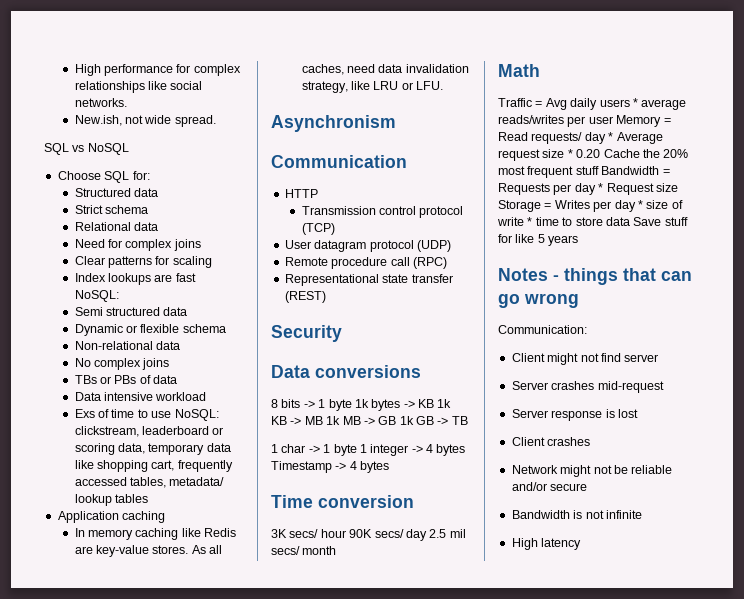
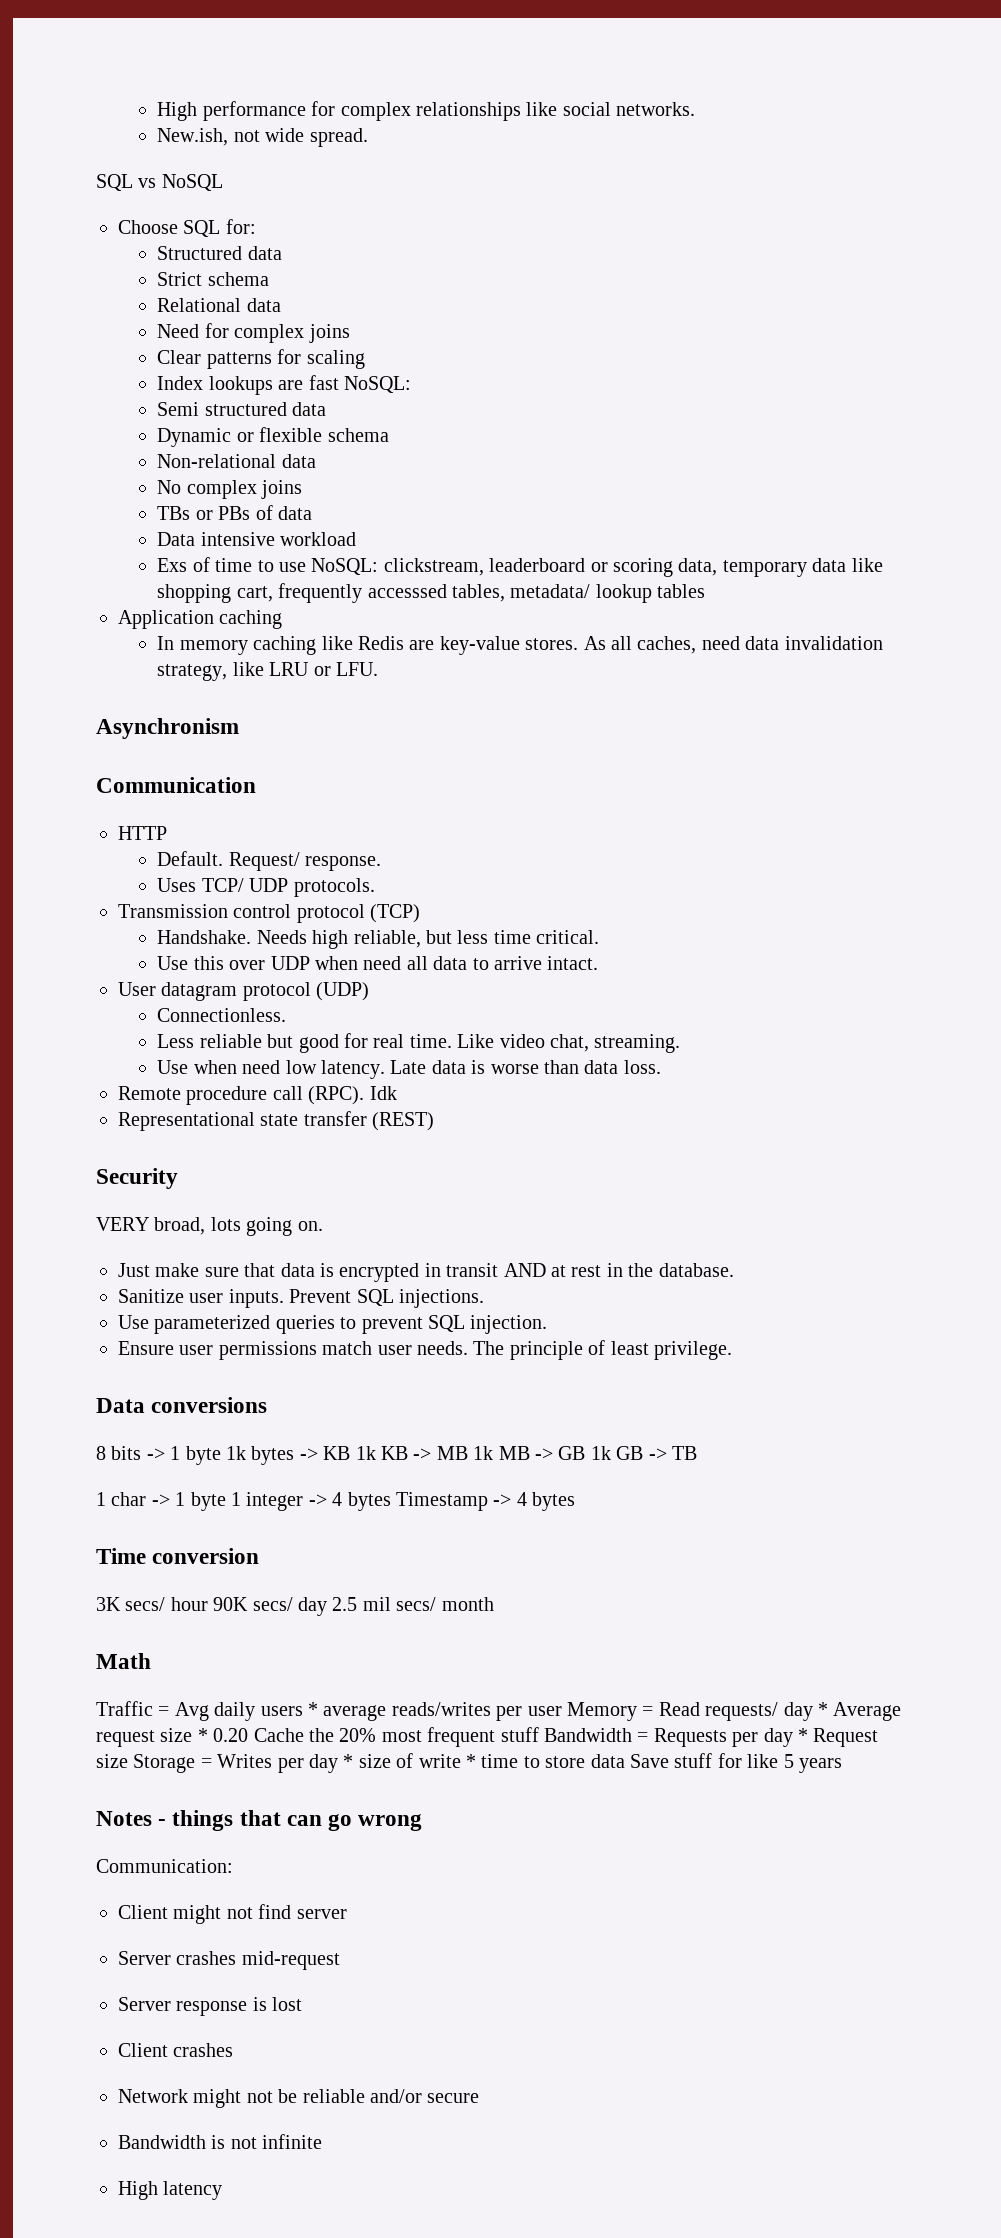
[74,477,127,486] accessed -> [367,584,447,598] accesssed
[301,206,464,218] [301,223,335,235] [284,240,451,252] Transmission control protocol (TCP) // User datagram protocol (UDP) -> [157,851,382,871] [157,878,375,897] [118,904,421,923] [157,930,600,949] [157,956,599,970] [118,982,370,1001] [157,1008,287,1022] [157,1033,681,1053] [157,1060,661,1079] Default. Request/ response. // Uses TCP/ UDP protocols. // Transmission control protocol (TCP) // Handshake. Needs high reliable, but less time critical. // Use this over UDP when need all data to arrive intact. // User datagram protocol (UDP) // Connectionless. // Less reliable but good for real time. Like video chat, streaming. // Use when need low latency. Late data is worse than data loss.
[412,257,447,269] (RPC) -> [308,1086,397,1105] (RPC). Idk
(342, 333) none -> [96,1217,323,1236] [118,1263,734,1282] [118,1289,484,1308] [118,1315,548,1334] [118,1340,732,1360] // VERY broad, lots going on. // Just make sure that data is encrypted in transit AND at rest in the database. // Sanitize user inputs. Prevent SQL injections. // Use parameterized queries to prevent SQL injection. // Ensure user permissions match user needs. The principle of least privilege.

